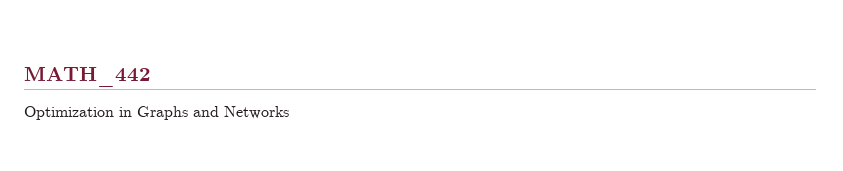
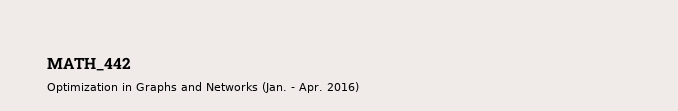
(289, 112) none -> [262,82,359,93] (Jan. - Apr. 2016)

